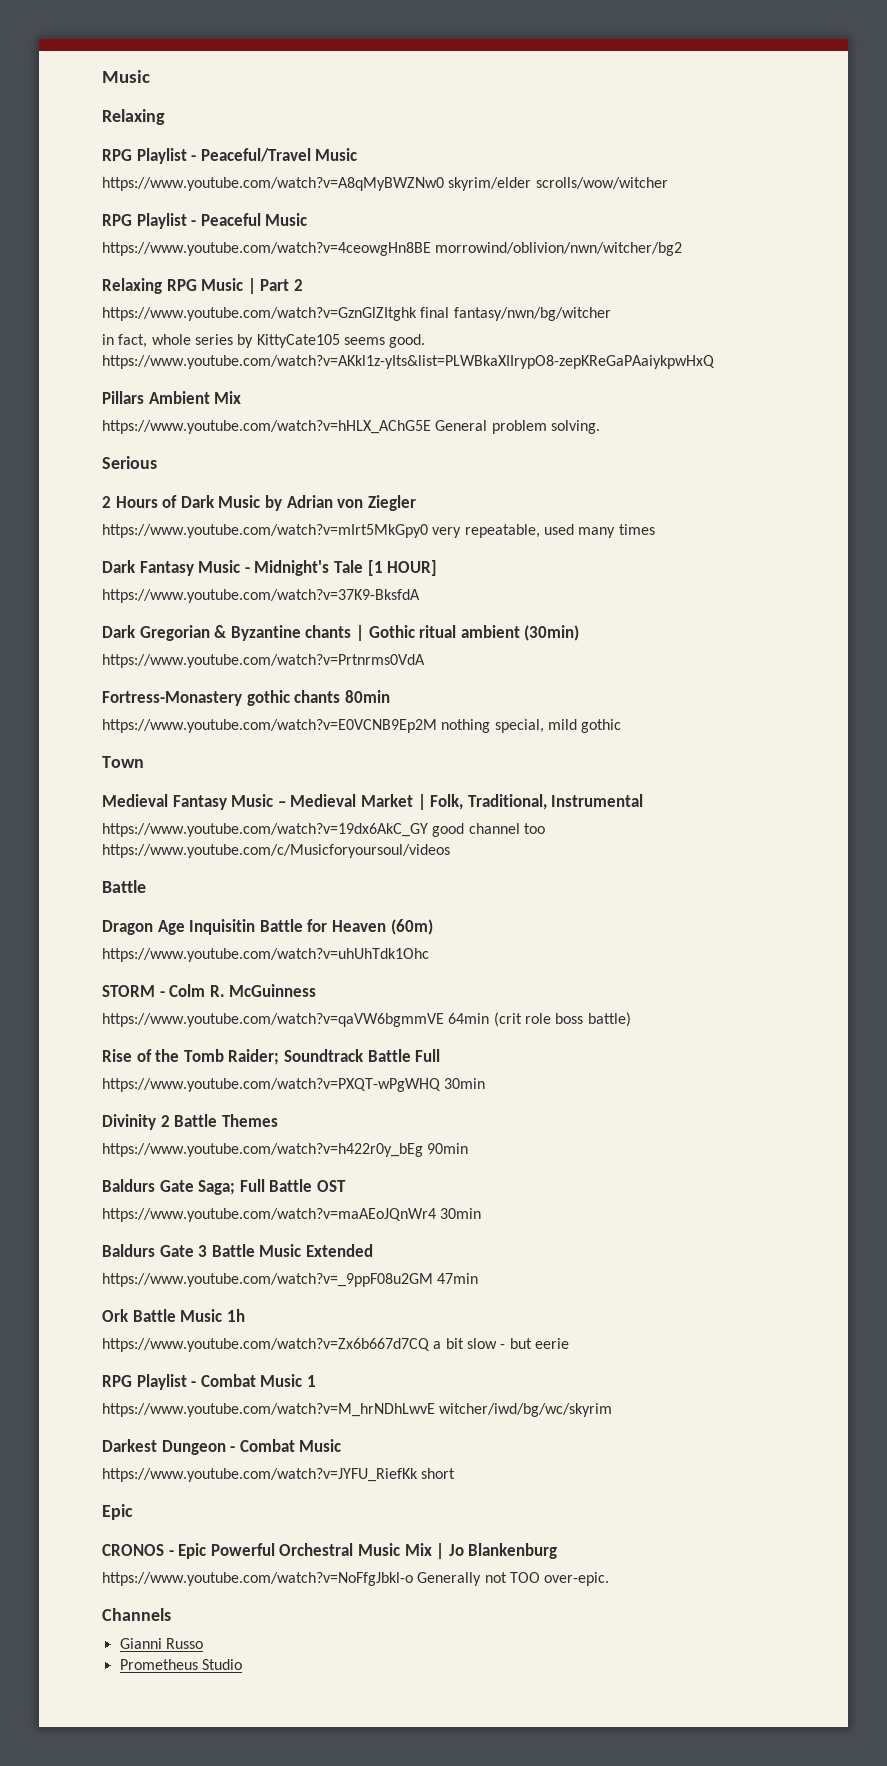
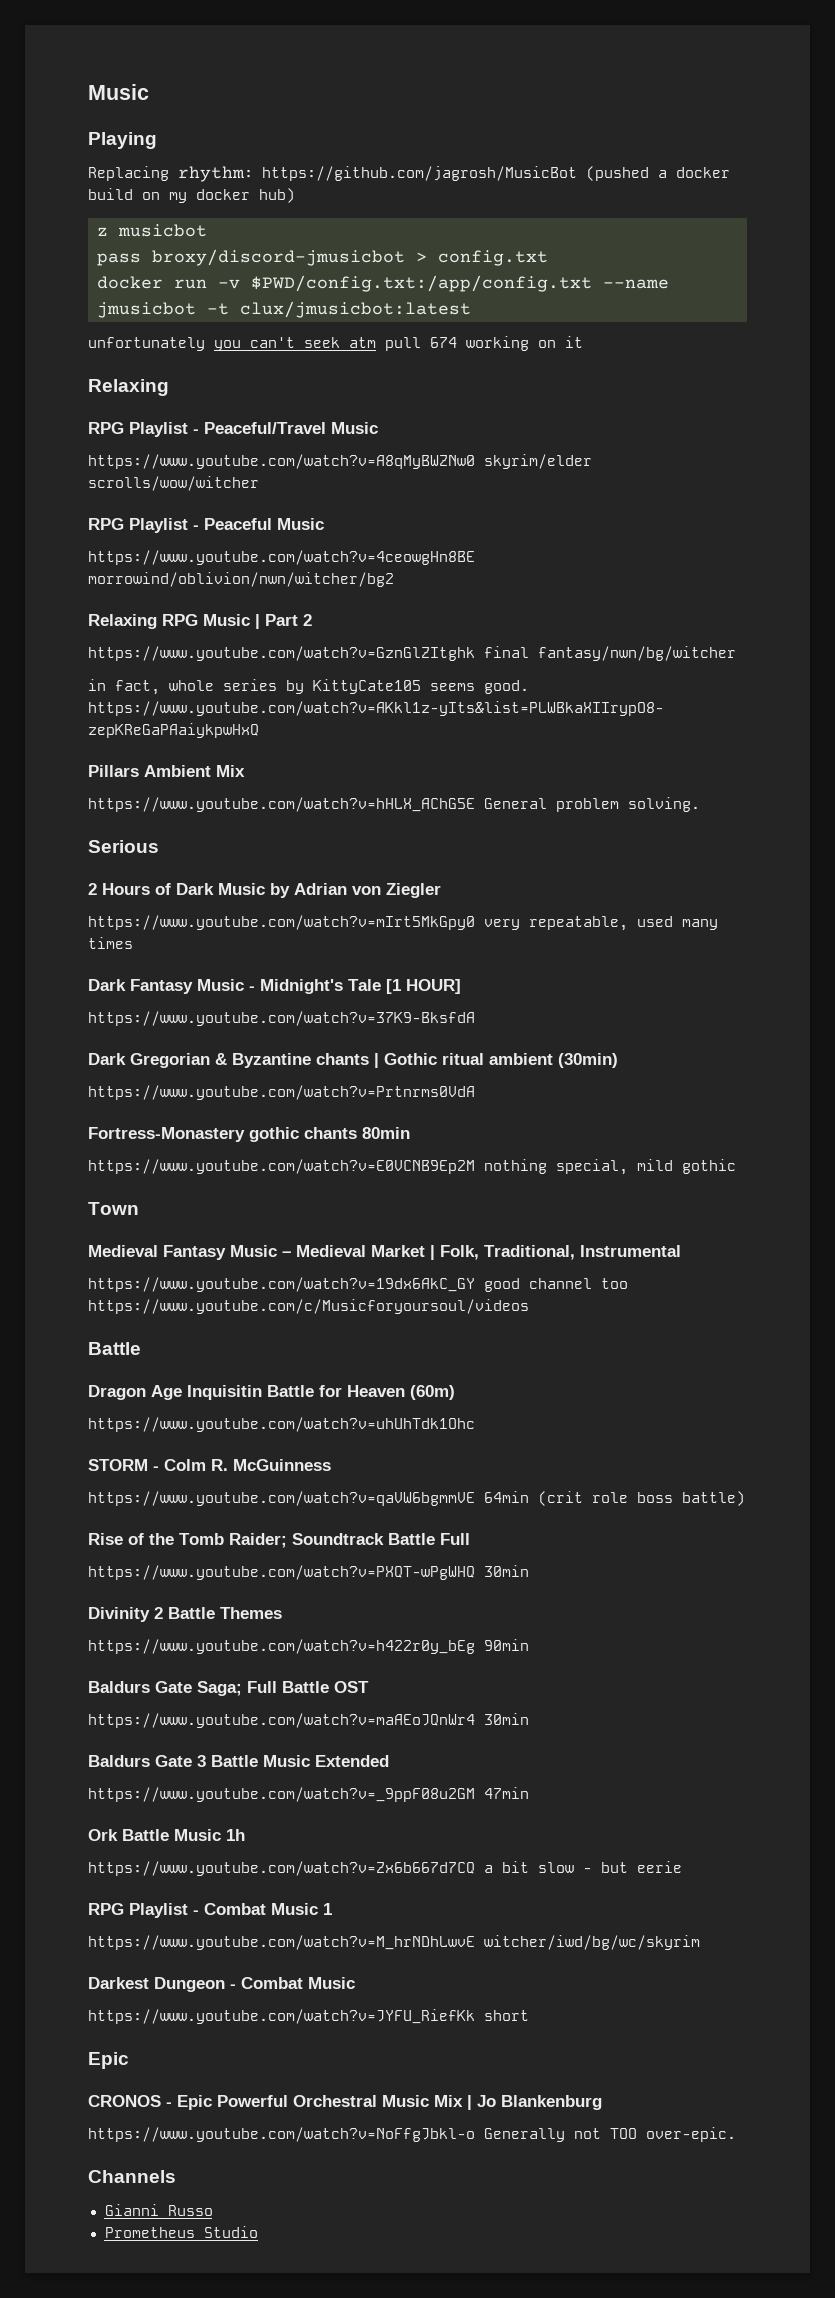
[102,70,150,83] Music -> [88,84,149,100] [88,132,157,149] [88,166,730,182] [88,188,295,203] [97,224,207,237] [97,249,548,266] [97,275,669,292] [97,301,471,318] [88,336,583,351] Music // Playing // Replacing rhythm: https://github.com/jagrosh/MusicBot (pushed a docker build on my docker hub) // z musicbot // pass broxy/discord-jmusicbot > config.txt // docker run -v $PWD/config.txt:/app/config.txt --name jmusicbot -t clux/jmusicbot:latest // unfortunately you can't seek atm pull 674 working on it

